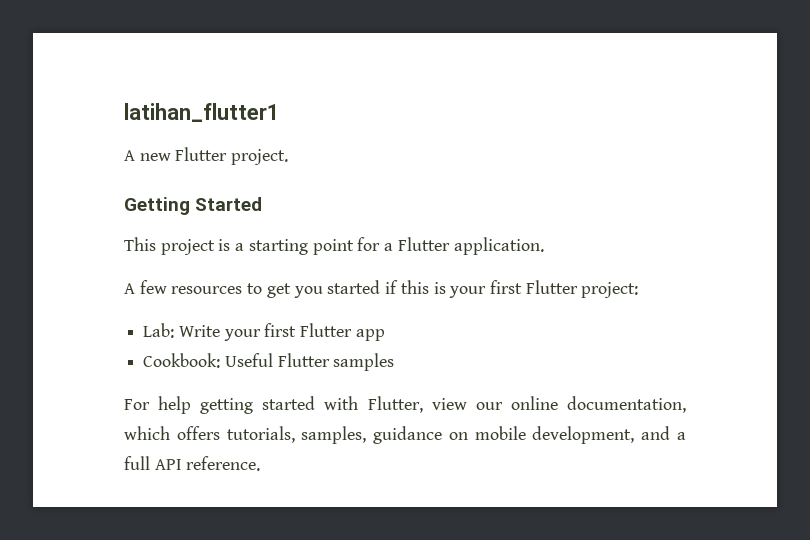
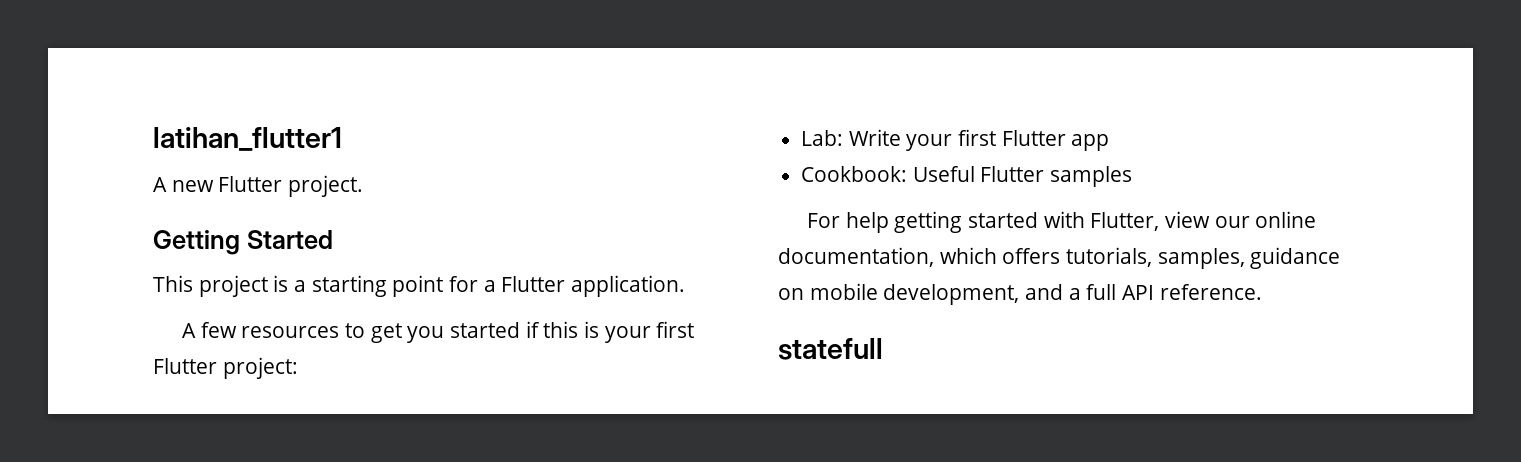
(261, 463) none -> [778,338,883,360] // statefull

